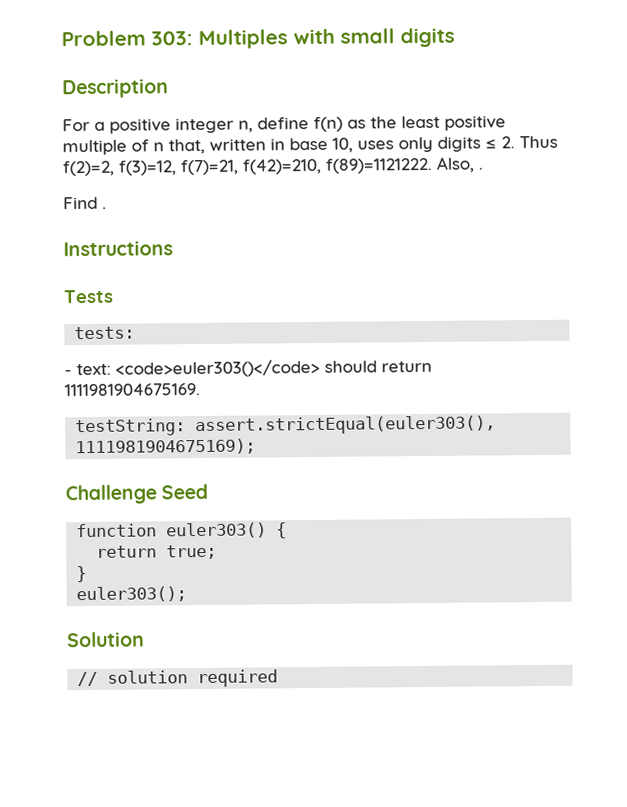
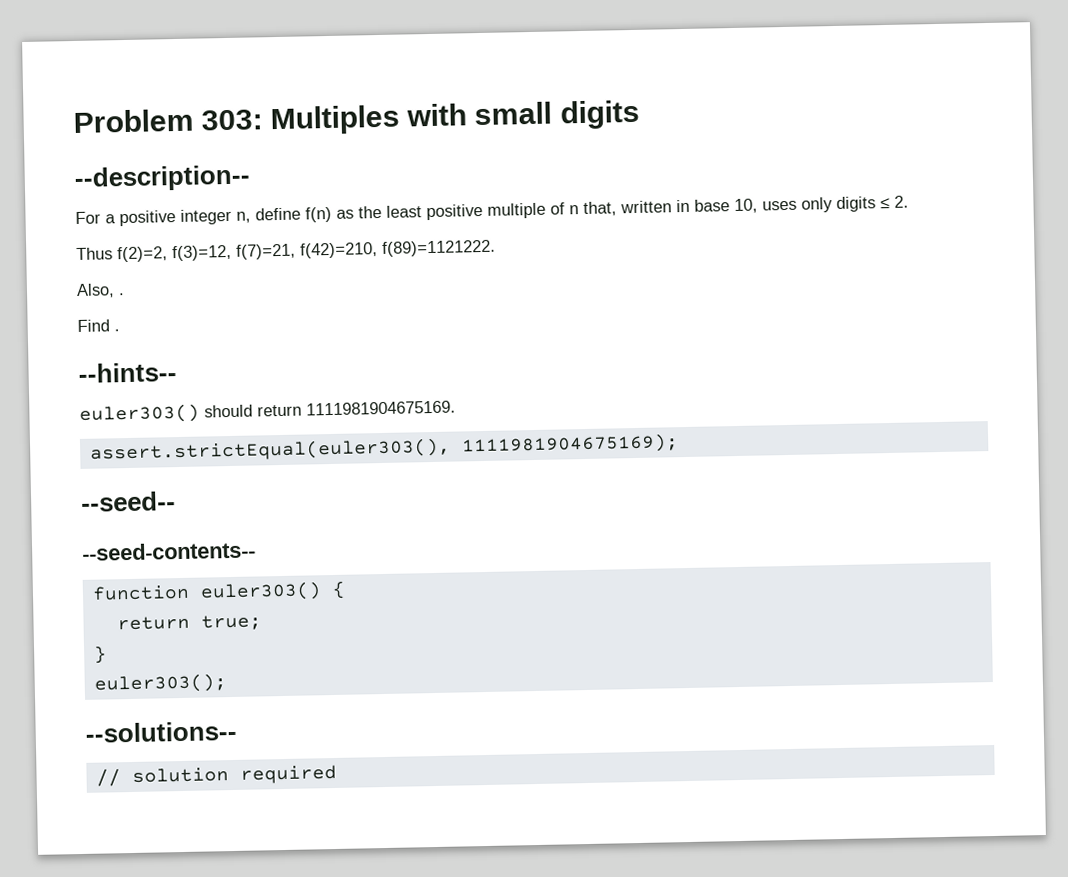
[62,78,169,99] Description -> [74,164,251,193] --description--
(515, 142) none -> (909, 201) //
(432, 165) none -> (496, 248) //
[63,240,173,257] [63,289,114,304] [74,326,136,340] [64,358,320,378] Instructions // Tests // tests: // - text: <code>euler303()</code> -> [78,362,177,383] [79,403,200,424] --hints-- // euler303()
[75,418,187,437] testString: -> (456, 408) none
[65,483,209,505] Challenge Seed -> [80,491,176,512] [82,541,256,561] --seed-- // --seed-contents--
[67,631,145,648] Solution -> [85,720,237,743] --solutions--

